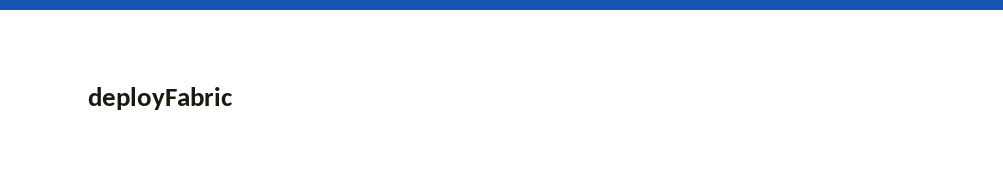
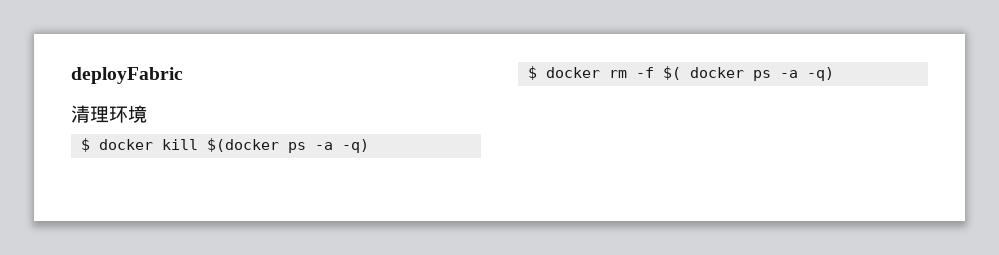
(233, 98) none -> [71,105,147,123] [81,138,370,153] [528,66,835,81] // 清理环境 // $ docker kill $(docker ps -a -q) // $ docker rm -f $( docker ps -a -q)

